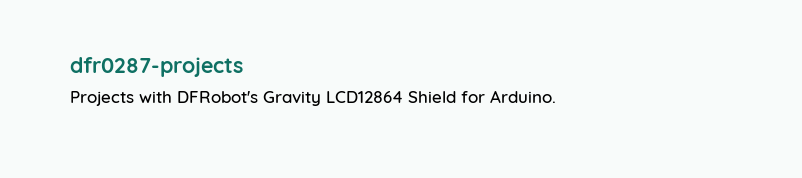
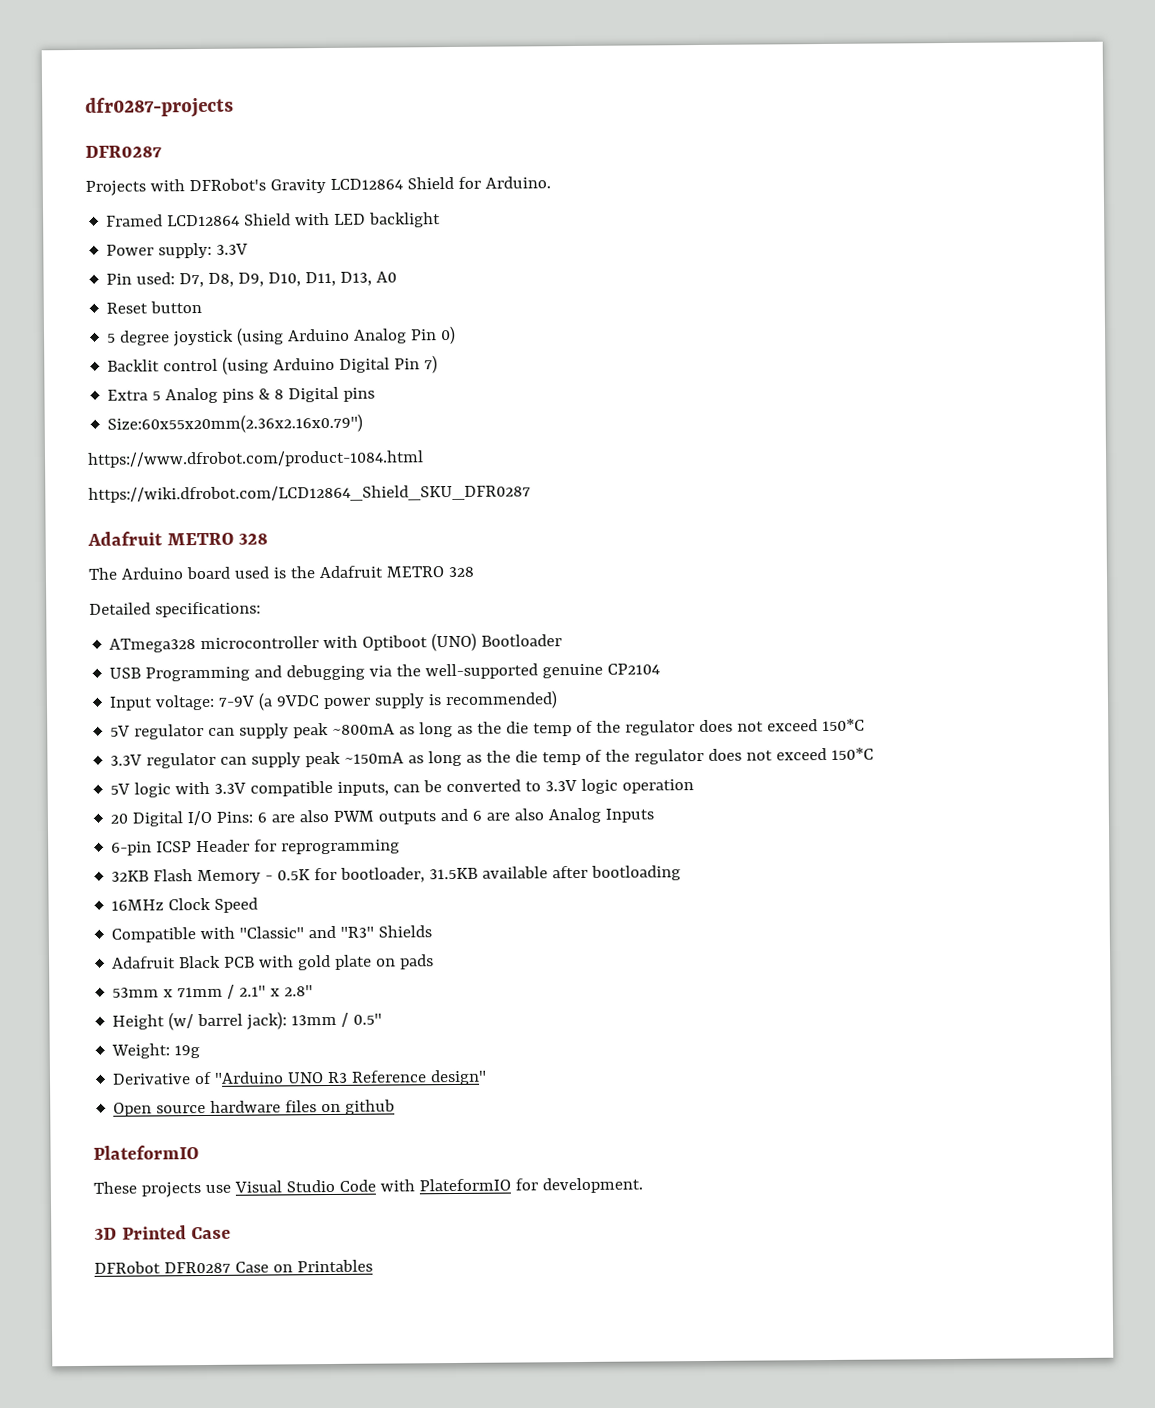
(243, 67) none -> [85,145,162,158] // DFR0287
(556, 96) none -> [106,212,442,228] [106,242,249,259] [106,271,398,288] [106,300,203,314] [107,325,457,347] [107,355,439,375] [107,386,376,404] [107,413,364,434] [87,450,424,468] [88,484,531,503] [87,531,269,546] [88,565,474,580] [89,601,261,618] [109,632,563,653] [109,663,661,682] [109,690,559,711] [110,718,866,740] [110,747,875,769] [110,778,695,798] [110,807,655,827] [111,839,401,856] [111,865,682,885] [111,897,259,913] [111,925,433,943] [112,954,435,971] [112,984,314,999] [112,1011,383,1031] [111,1043,201,1059] [112,1069,488,1086] [113,1099,396,1117] [93,1145,199,1160] [93,1177,643,1198] [94,1225,232,1240] [94,1259,373,1274] // Framed LCD12864 Shield with LED backlight // Power supply: 3.3V // Pin used: D7, D8, D9, D10, D11, D13, A0 // Reset button // 5 degree joystick (using Arduino Analog Pin 0) // Backlit control (using Arduino Digital Pin 7) // Extra 5 Analog pins & 8 Digital pins // Size:60x55x20mm(2.36x2.16x0.79") // https://www.dfrobot.com/product-1084.html // https://wiki.dfrobot.com/LCD12864_Shield_SKU_DFR0287 // Adafruit METRO 328 // The Arduino board used is the Adafruit METRO 328 // Detailed specifications: // ATmega328 microcontroller with Optiboot (UNO) Bootloader // USB Programming and debugging via the well-supported genuine CP2104 // Input voltage: 7-9V (a 9VDC power supply is recommended) // 5V regulator can supply peak ~800mA as long as the die temp of the regulator does not exceed 150*C // 3.3V regulator can supply peak ~150mA as long as the die temp of the regulator does not exceed 150*C // 5V logic with 3.3V compatible inputs, can be converted to 3.3V logic operation // 20 Digital I/O Pins: 6 are also PWM outputs and 6 are also Analog Inputs // 6-pin ICSP Header for reprogramming // 32KB Flash Memory - 0.5K for bootloader, 31.5KB available after bootloading // 16MHz Clock Speed // Compatible with "Classic" and "R3" Shields // Adafruit Black PCB with gold plate on pads // 53mm x 71mm / 2.1" x 2.8" // Height (w/ barrel jack): 13mm / 0.5" // Weight: 19g // Derivative of "Arduino UNO R3 Reference design" // Open source hardware files on github // PlateformIO // These projects use Visual Studio Code with PlateformIO for development. // 3D Printed Case // DFRobot DFR0287 Case on Printables

